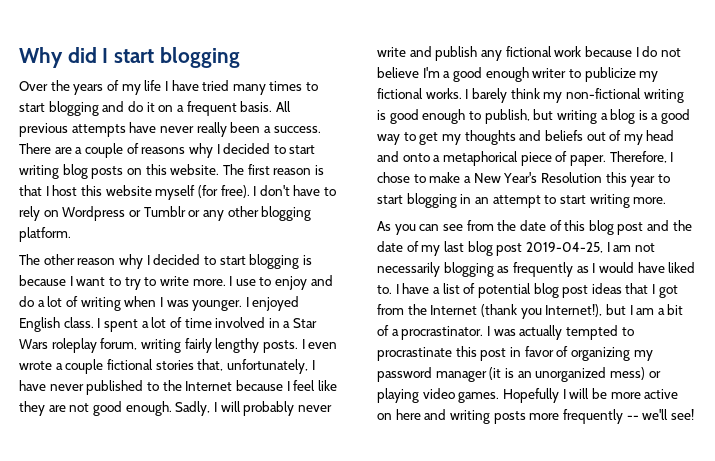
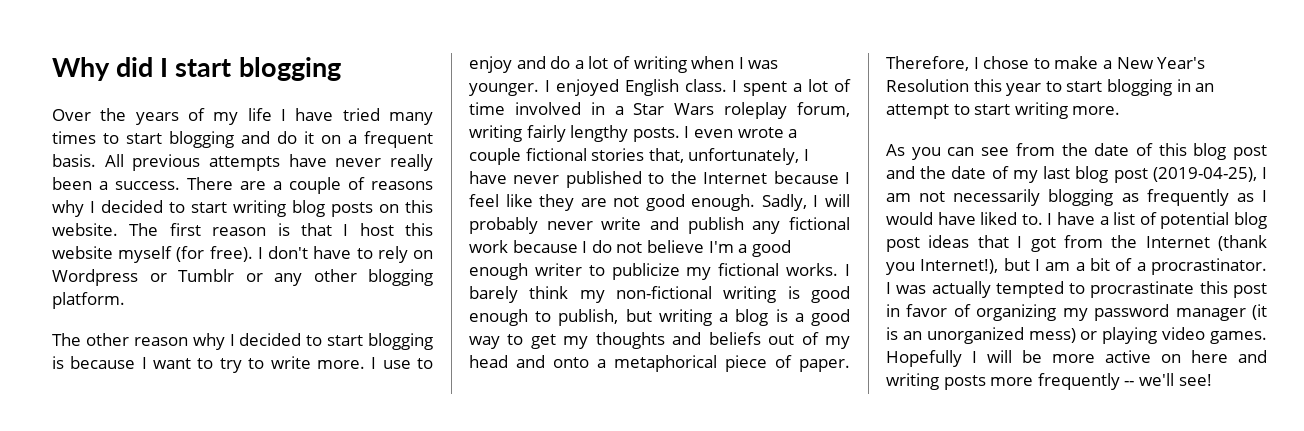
[525,242,603,253] 2019-04-25, -> [1152,167,1257,182] (2019-04-25),

